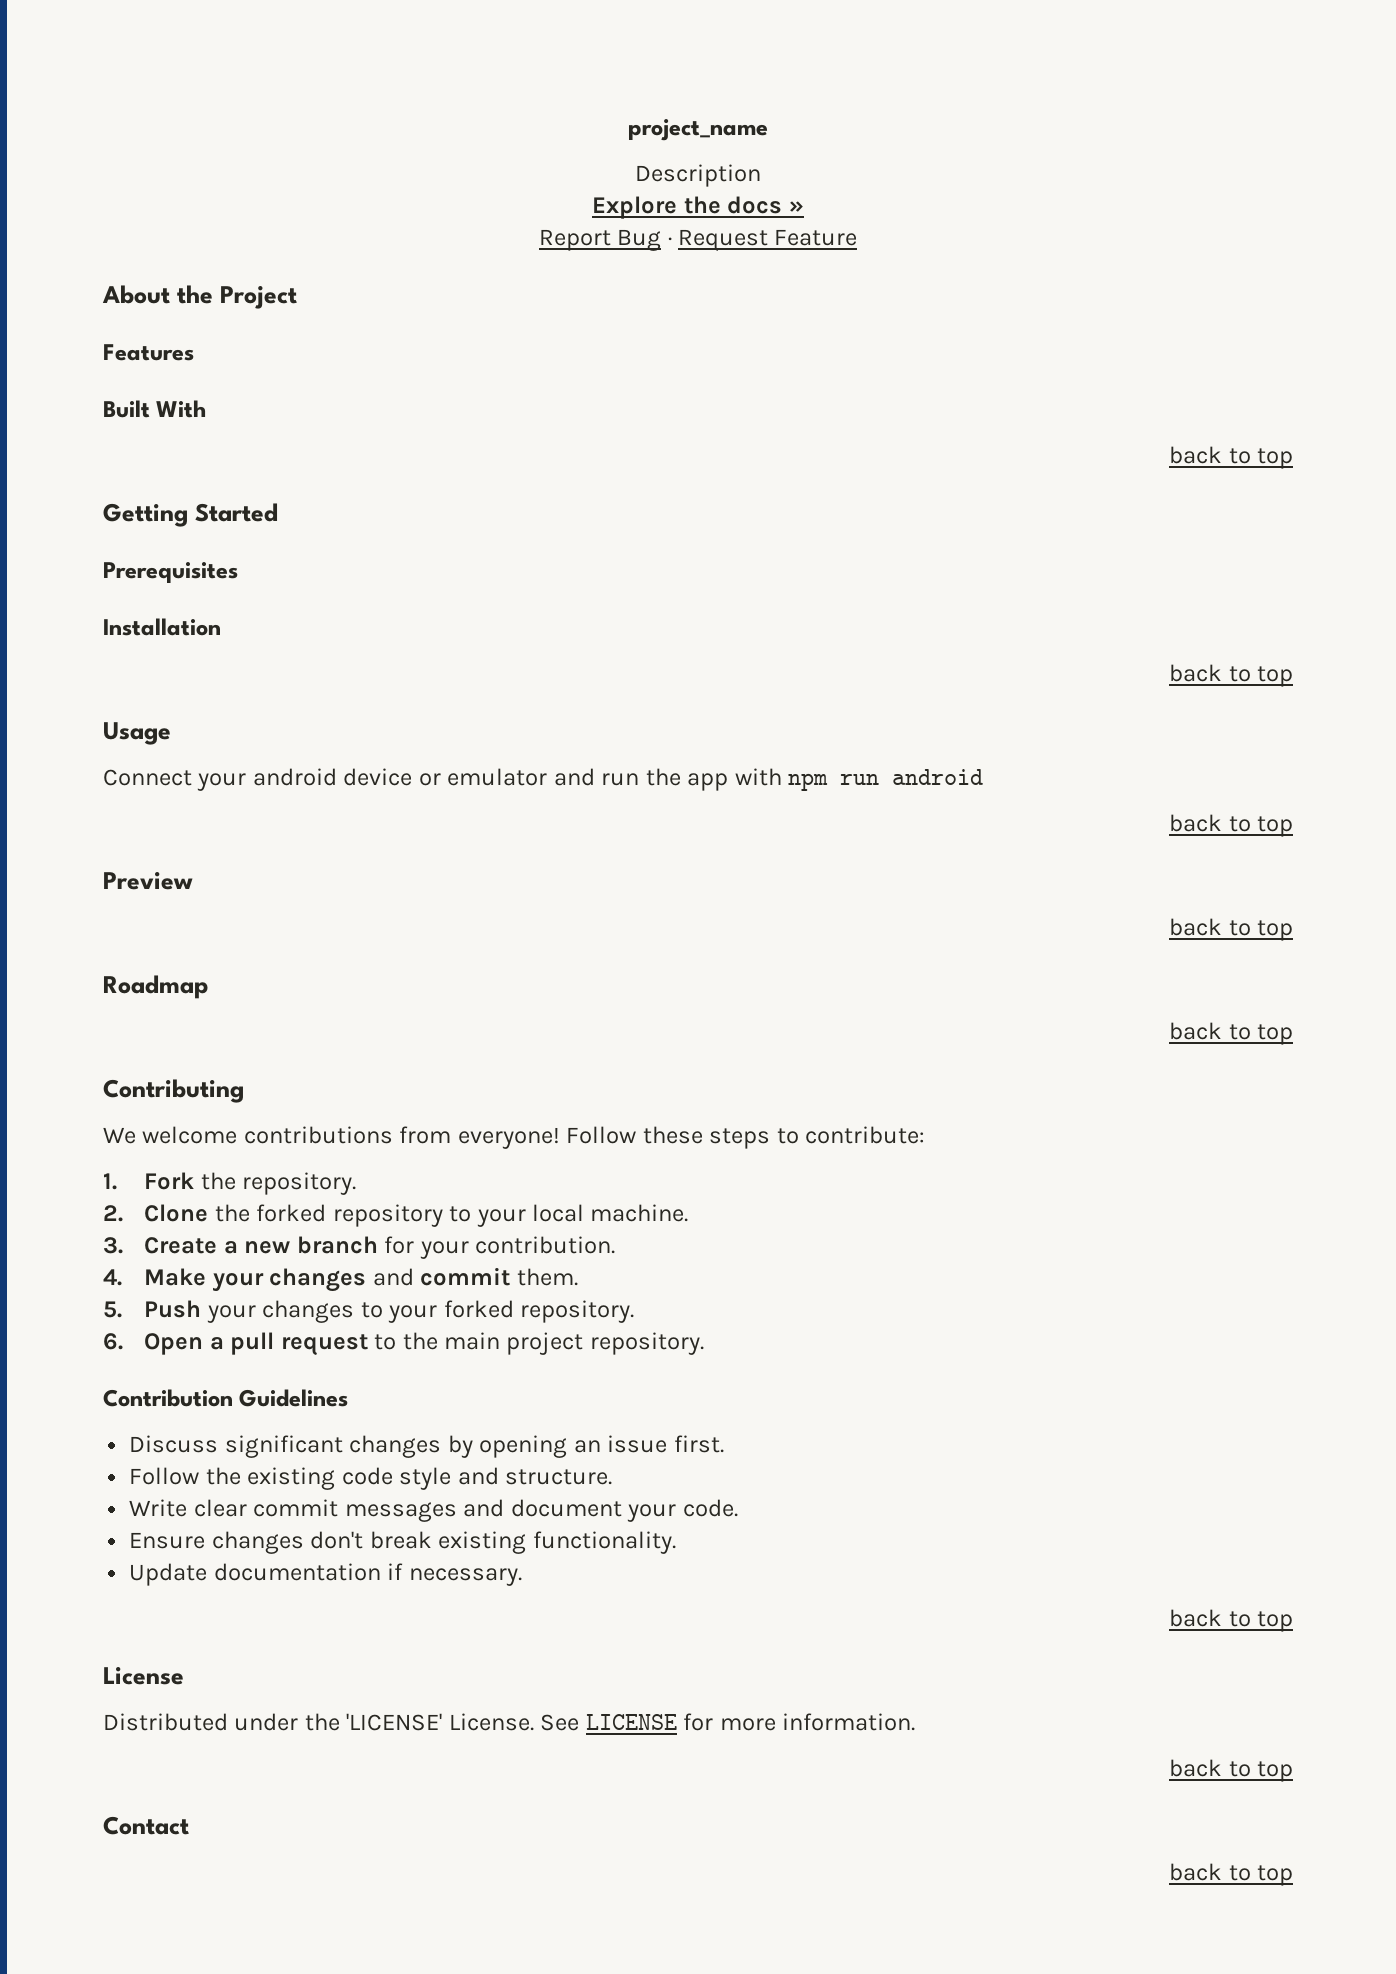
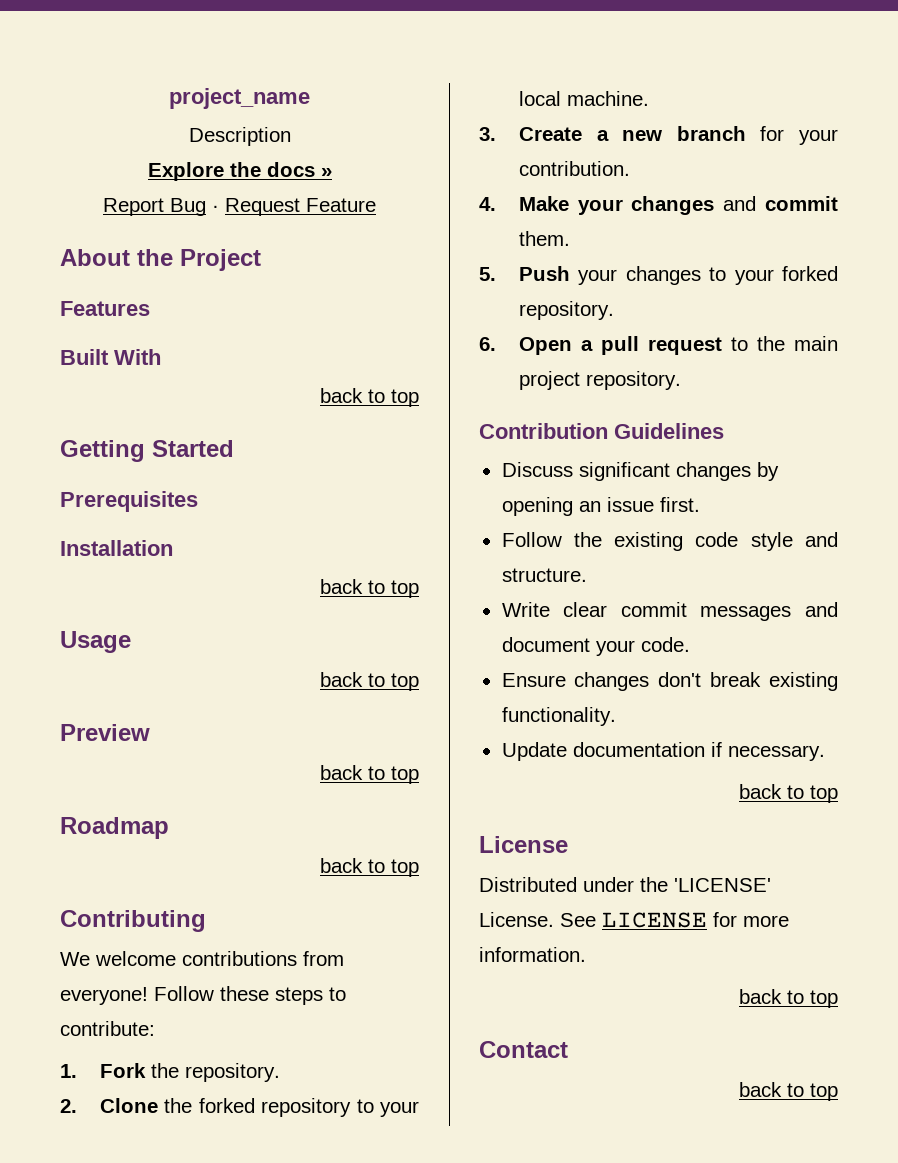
[103,768,984,791] // Connect your android device or emulator and run the app with npm run android -> (131, 642) none

